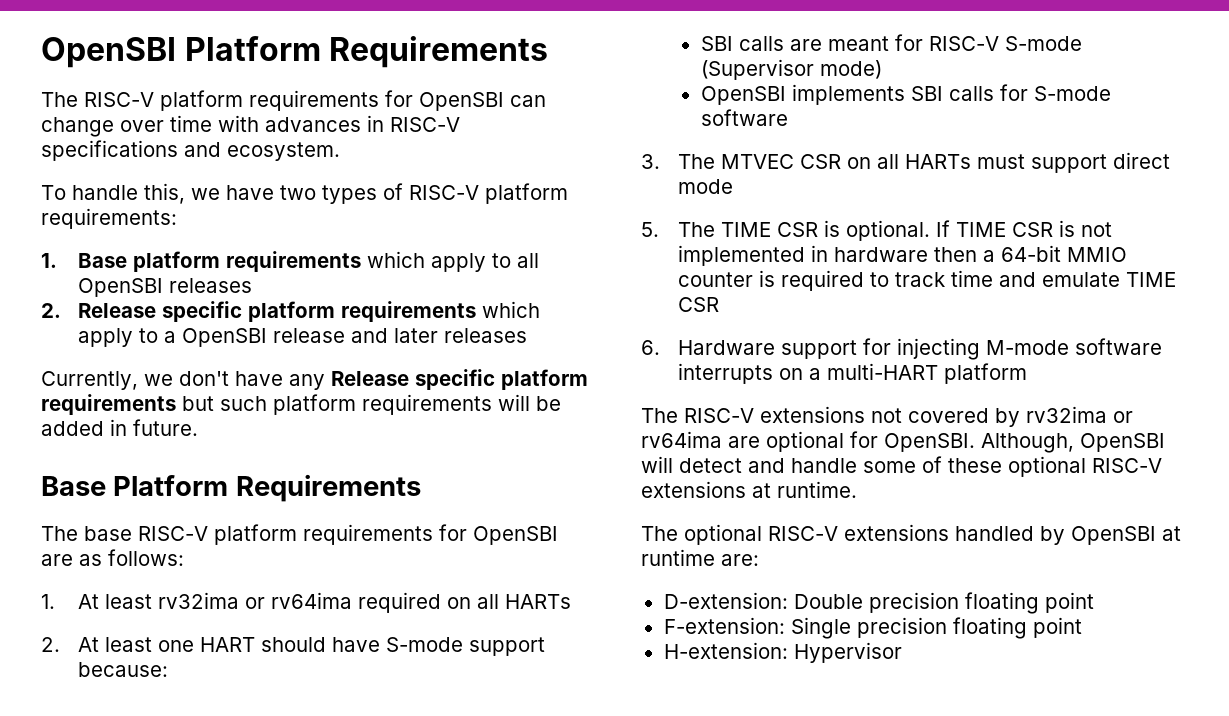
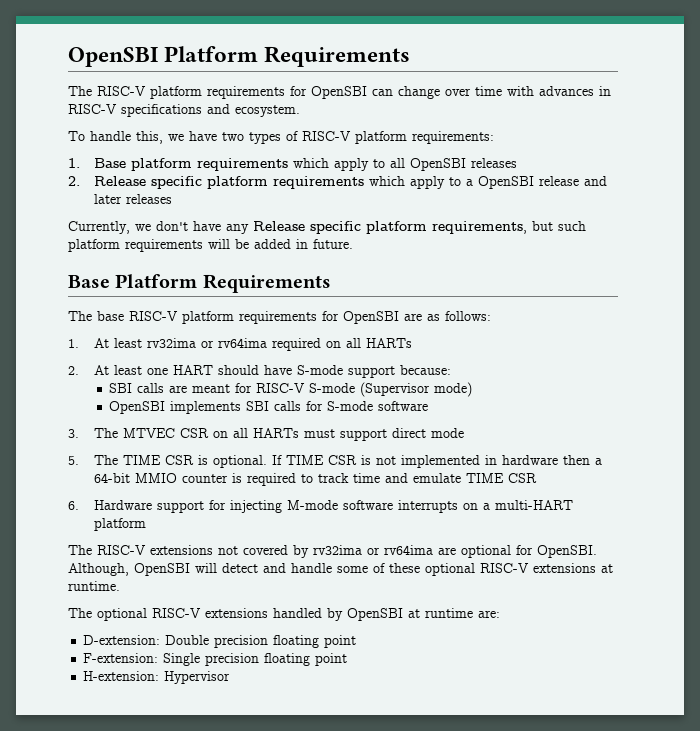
[41,394,176,415] requirements -> [432,221,527,234] requirements,

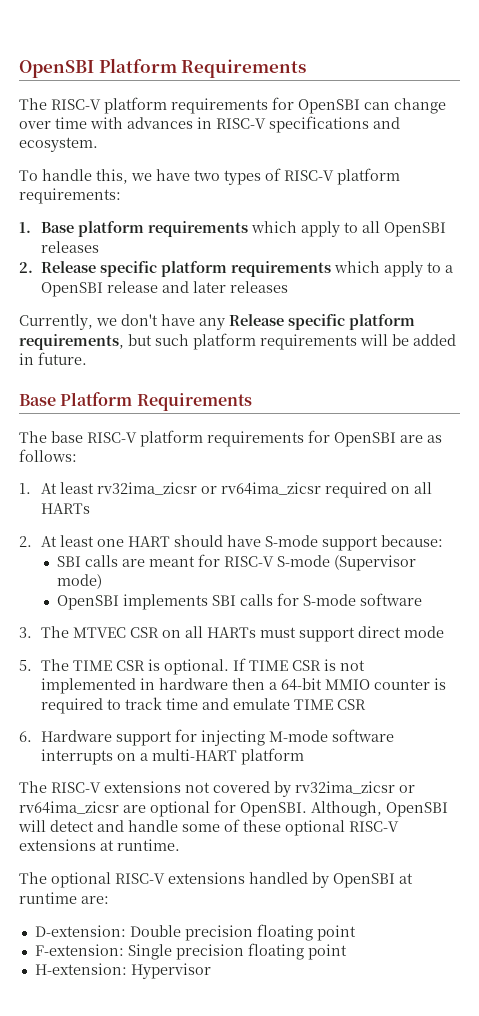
[147,338,268,348] rv32ima or rv64ima -> [97,482,322,495] rv32ima_zicsr or rv64ima_zicsr
[313,545,433,555] rv32ima or rv64ima -> [295,781,415,794] [19,801,119,814] rv32ima_zicsr or rv64ima_zicsr

